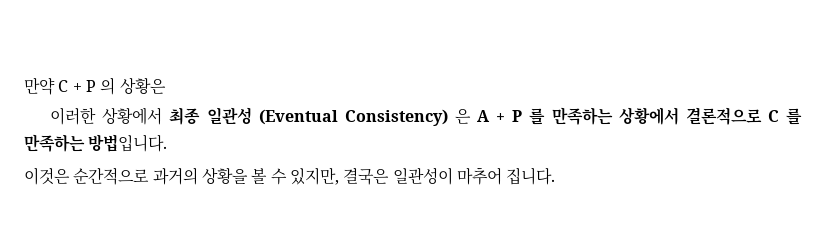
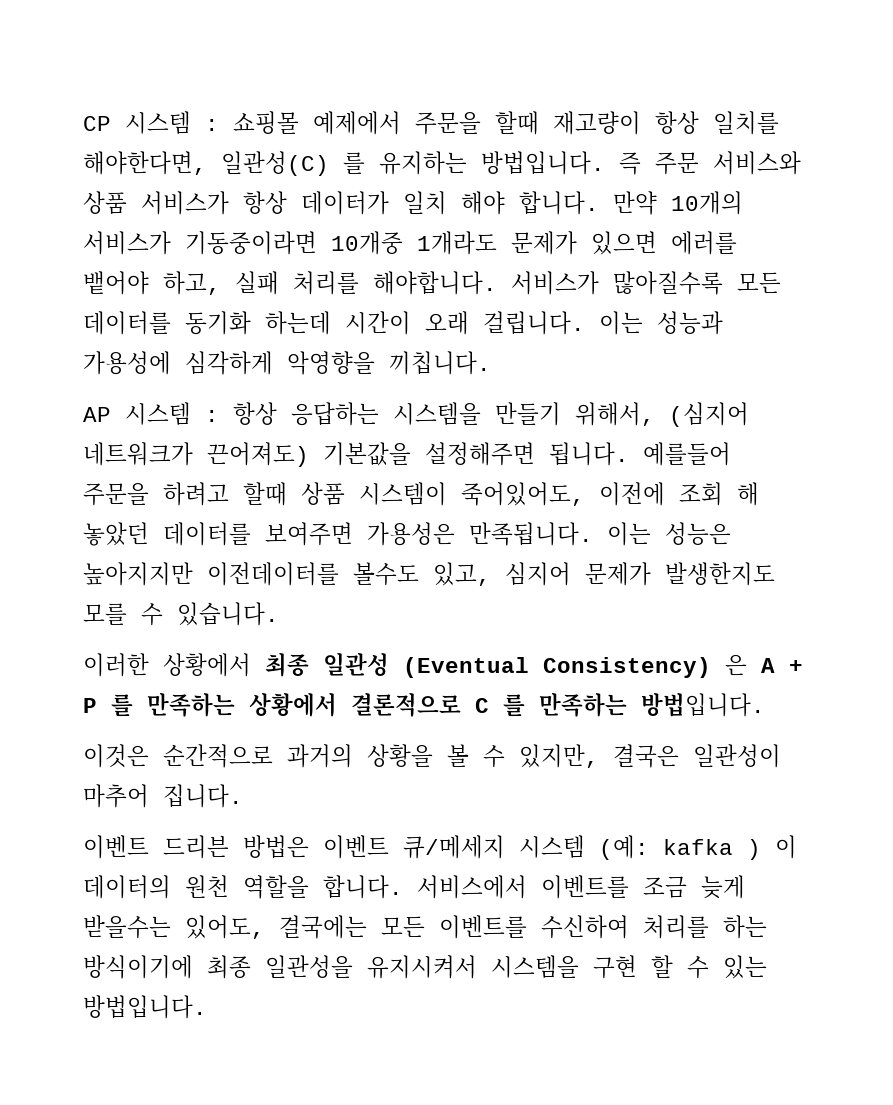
[24,77,166,95] 만약 C + P 의 상황은 -> [83,111,779,135] [83,151,801,176] [83,191,743,215] [83,231,737,255] [83,271,781,295] [83,311,723,335] [83,351,491,375] [83,402,749,427] [83,442,731,467] [83,482,759,506] [83,522,731,546] [83,562,775,586] [83,602,279,626] CP 시스템 : 쇼핑몰 예제에서 주문을 할때 재고량이 항상 일치를 해야한다면, 일관성(C) 를 유지하는 방법입니다. 즉 주문 서비스와 상품 서비스가 항상 데이터가 일치 해야 합니다. 만약 10개의 서비스가 기동중이라면 10개중 1개라도 문제가 있으면 에러를 뱉어야 하고, 실패 처리를 해야합니다. 서비스가 많아질수록 모든 데이터를 동기화 하는데 시간이 오래 걸립니다. 이는 성능과 가용성에 심각하게 악영향을 끼칩니다. // AP 시스템 : 항상 응답하는 시스템을 만들기 위해서, (심지어 네트워크가 끈어져도) 기본값을 설정해주면 됩니다. 예를들어 주문을 하려고 할때 상품 시스템이 죽어있어도, 이전에 조회 해 놓았던 데이터를 보여주면 가용성은 만족됩니다. 이는 성능은 높아지지만 이전데이터를 볼수도 있고, 심지어 문제가 발생한지도 모를 수 있습니다.
(556, 176) none -> [83,835,797,860] [83,875,745,899] [83,915,767,939] [83,955,767,979] [83,995,207,1019] // 이벤트 드리븐 방법은 이벤트 큐/메세지 시스템 (예: kafka ) 이 데이터의 원천 역할을 합니다. 서비스에서 이벤트를 조금 늦게 받을수는 있어도, 결국에는 모든 이벤트를 수신하여 처리를 하는 방식이기에 최종 일관성을 유지시켜서 시스템을 구현 할 수 있는 방법입니다.

